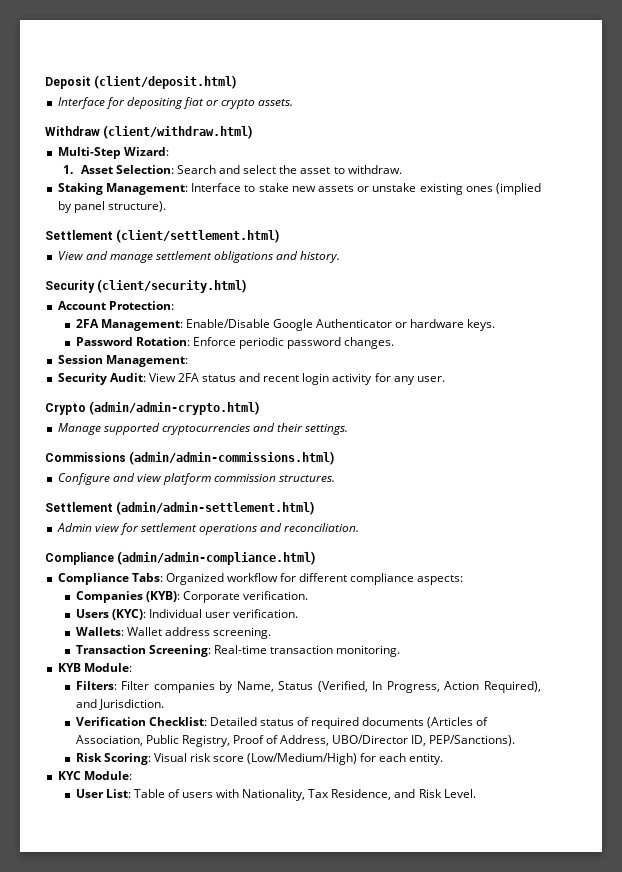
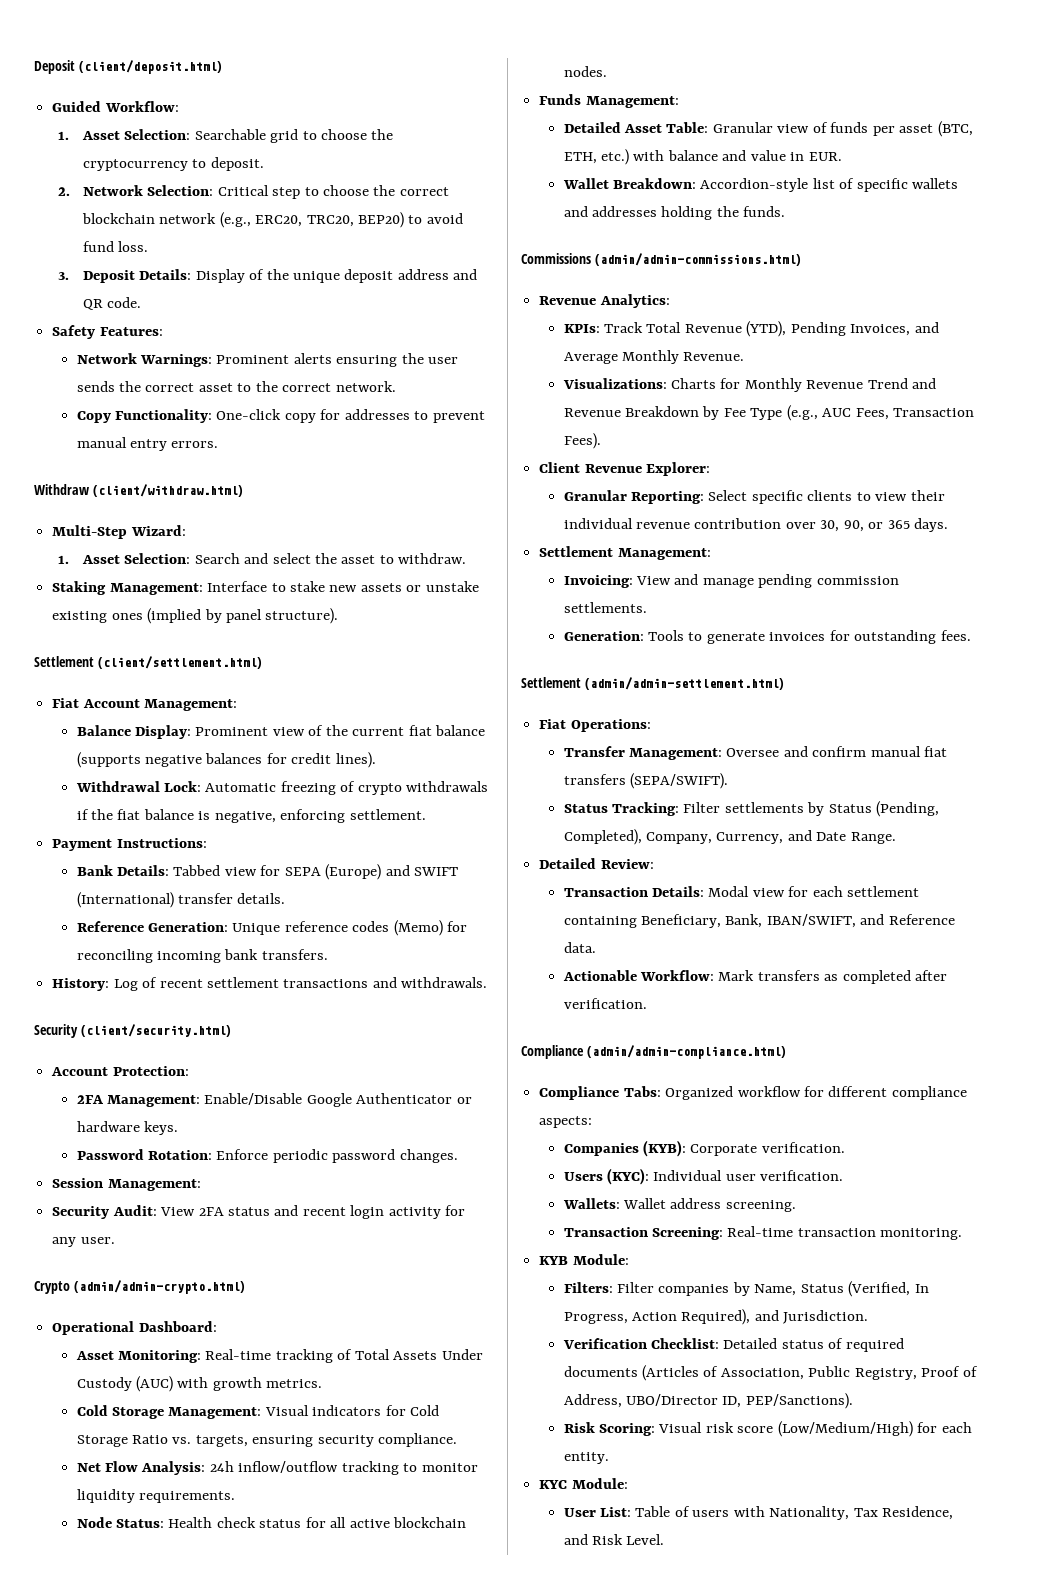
[57,97,294,109] Interface for depositing fiat or crypto assets. -> [52,101,179,112] [58,129,394,143] [82,157,264,171] [58,185,449,199] [81,212,463,228] [82,241,149,252] [58,269,478,283] [82,297,142,310] [52,325,163,339] [76,353,459,367] [76,381,396,392] [76,409,485,423] [76,437,219,451] Guided Workflow: // 1. Asset Selection: Searchable grid to choose the cryptocurrency to deposit. // 2. Network Selection: Critical step to choose the correct blockchain network (e.g., ERC20, TRC20, BEP20) to avoid fund loss. // 3. Deposit Details: Display of the unique deposit address and QR code. // Safety Features: // Network Warnings: Prominent alerts ensuring the user sends the correct asset to the correct network. // Copy Functionality: One-click copy for addresses to prevent manual entry errors.
[57,251,341,263] View and manage settlement obligations and history. -> [52,698,238,711] [76,725,486,739] [76,752,376,768] [75,781,489,795] [76,809,426,823] [52,838,207,851] [76,864,459,880] [76,892,286,908] [76,920,468,936] [76,949,328,963] [52,977,488,991] Fiat Account Management: // Balance Display: Prominent view of the current fiat balance (supports negative balances for credit lines). // Withdrawal Lock: Automatic freezing of crypto withdrawals if the fiat balance is negative, enforcing settlement. // Payment Instructions: // Bank Details: Tabbed view for SEPA (Europe) and SWIFT (International) transfer details. // Reference Generation: Unique reference codes (Memo) for reconciling incoming bank transfers. // History: Log of recent settlement transactions and withdrawals.
[57,423,349,435] [45,451,335,465] [57,473,336,485] [45,501,315,515] [56,523,360,535] Manage supported cryptocurrencies and their settings. // Commissions (admin/admin-commissions.html) // Configure and view platform commission structures. // Settlement (admin/admin-settlement.html) // Admin view for settlement operations and reconciliation. -> [52,1321,217,1335] [75,1349,483,1363] [76,1376,323,1392] [76,1405,440,1419] [76,1433,458,1447] [76,1461,478,1475] [76,1489,235,1503] [76,1517,467,1528] [563,66,607,77] [539,94,679,108] [563,121,973,137] [563,149,842,165] [562,178,959,192] [563,206,786,220] [521,253,801,266] [539,294,670,308] [563,321,939,337] [563,350,745,364] [562,378,937,392] [563,405,975,421] [563,433,601,449] [539,462,711,476] [563,490,945,504] [563,518,949,532] [539,546,711,560] [563,574,899,588] [563,602,647,613] [563,630,971,644] [521,677,784,690] [539,719,651,732] [563,746,948,760] [563,773,728,789] [563,801,940,817] [563,829,896,845] [539,858,654,869] [563,886,920,897] [563,914,955,928] [563,942,596,953] [562,970,948,984] [563,998,647,1009] Operational Dashboard: // Asset Monitoring: Real-time tracking of Total Assets Under Custody (AUC) with growth metrics. // Cold Storage Management: Visual indicators for Cold Storage Ratio vs. targets, ensuring security compliance. // Net Flow Analysis: 24h inflow/outflow tracking to monitor liquidity requirements. // Node Status: Health check status for all active blockchain nodes. // Funds Management: // Detailed Asset Table: Granular view of funds per asset (BTC, ETH, etc.) with balance and value in EUR. // Wallet Breakdown: Accordion-style list of specific wallets and addresses holding the funds. // Commissions (admin/admin-commissions.html) // Revenue Analytics: // KPIs: Track Total Revenue (YTD), Pending Invoices, and Average Monthly Revenue. // Visualizations: Charts for Monthly Revenue Trend and Revenue Breakdown by Fee Type (e.g., AUC Fees, Transaction Fees). // Client Revenue Explorer: // Granular Reporting: Select specific clients to view their individual revenue contribution over 30, 90, or 365 days. // Settlement Management: // Invoicing: View and manage pending commission settlements. // Generation: Tools to generate invoices for outstanding fees. // Settlement (admin/admin-settlement.html) // Fiat Operations: // Transfer Management: Oversee and confirm manual fiat transfers (SEPA/SWIFT). // Status Tracking: Filter settlements by Status (Pending, Completed), Company, Currency, and Date Range. // Detailed Review: // Transaction Details: Modal view for each settlement containing Beneficiary, Bank, IBAN/SWIFT, and Reference data. // Actionable Workflow: Mark transfers as completed after verification.

